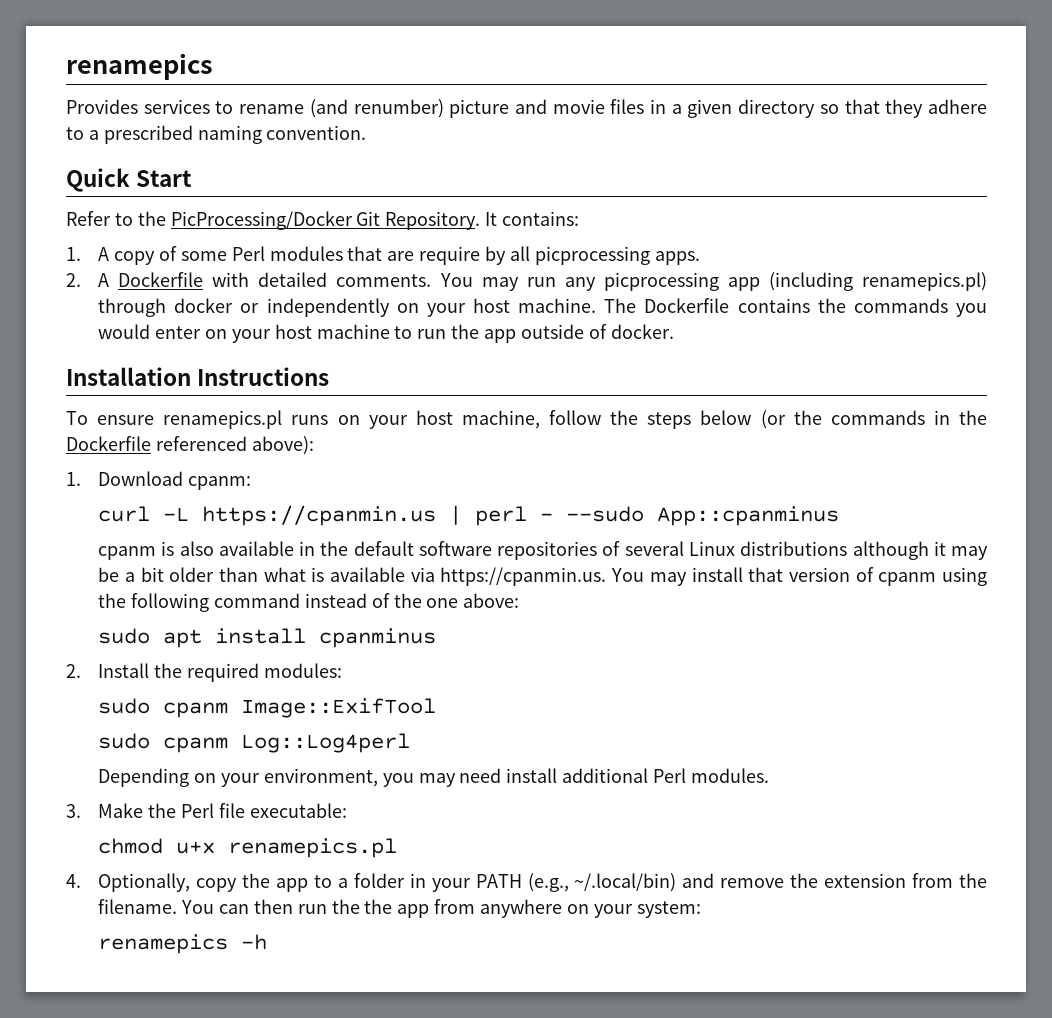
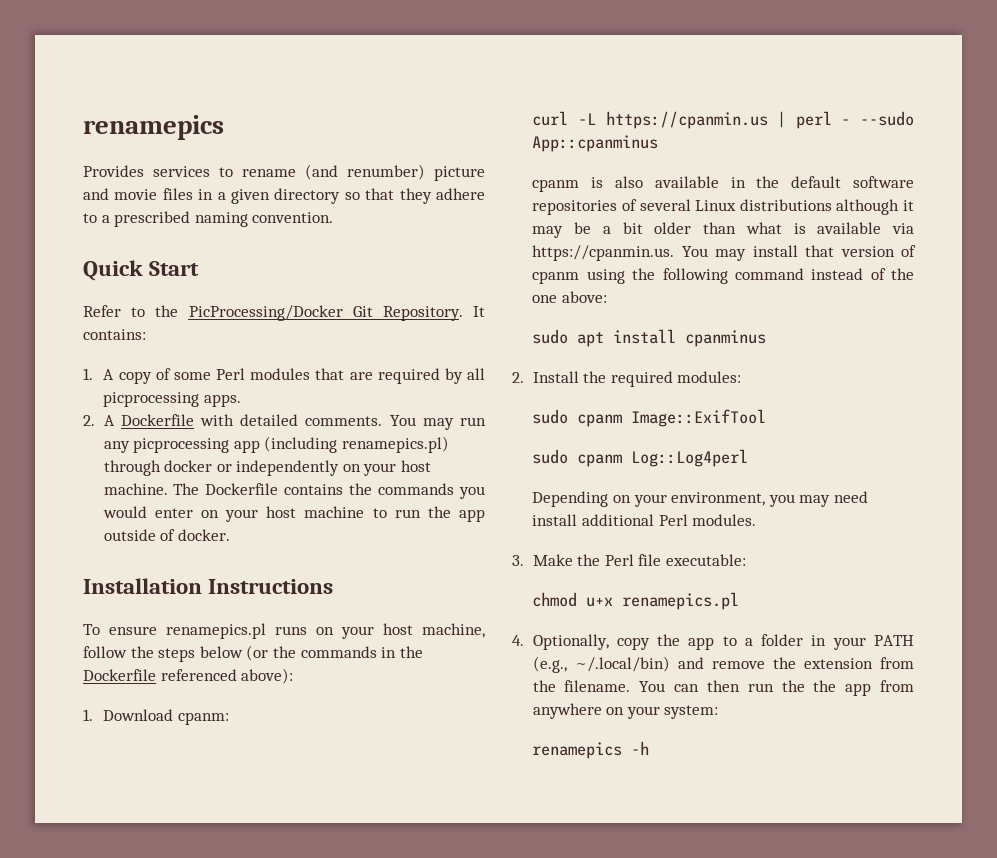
[419,246,481,265] require -> [377,368,440,384] required

